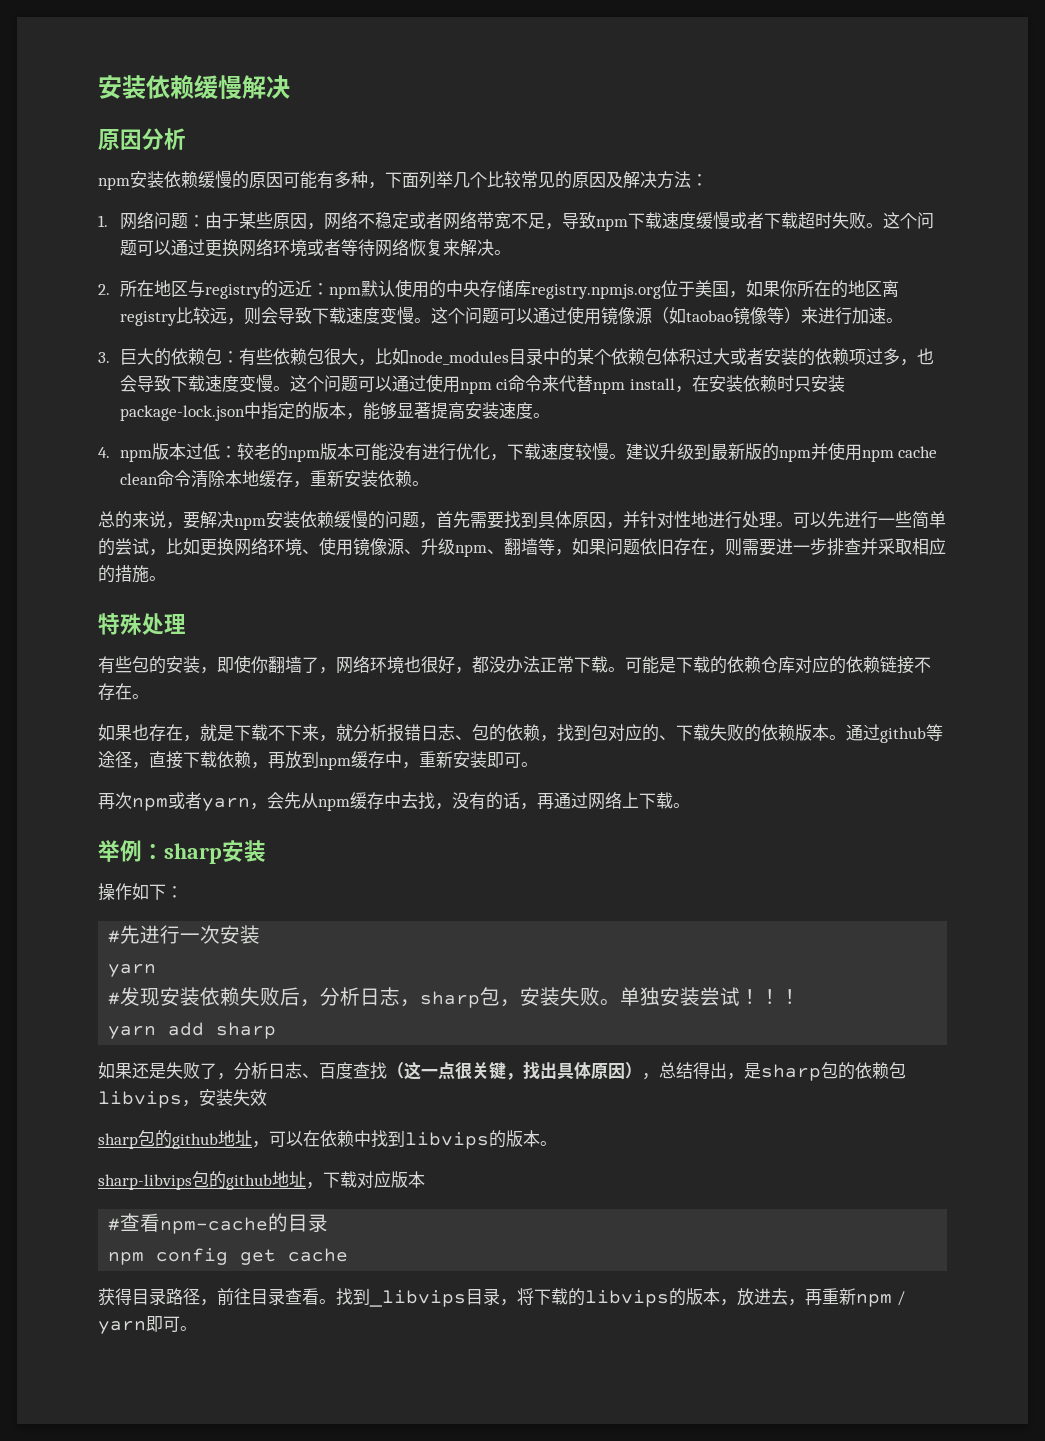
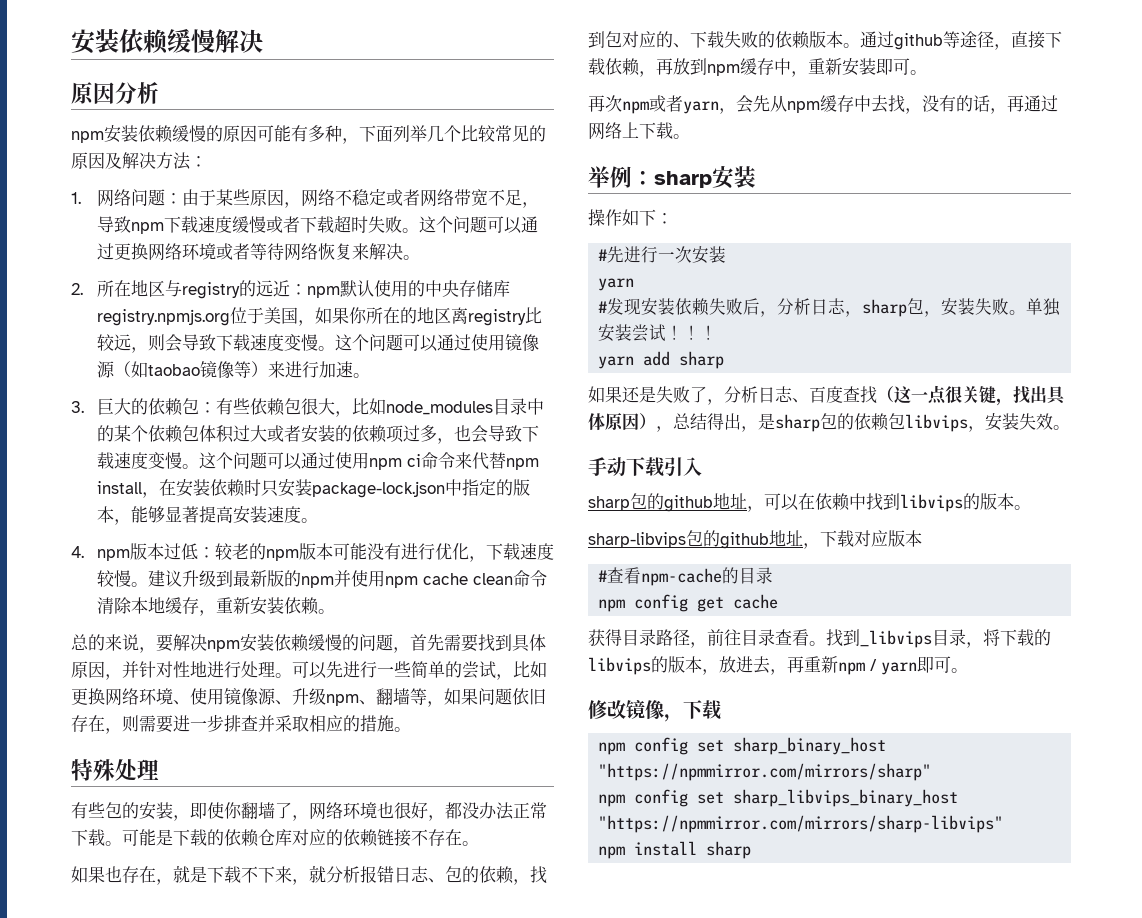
(267, 1097) none -> [1053,425,1070,430] [588,457,702,477] 。 // 手动下载引入
(197, 1328) none -> [588,700,722,722] [598,737,887,755] [598,763,932,781] [598,789,959,807] [598,815,1004,833] [598,841,752,859] // 修改镜像，下载 // npm config set sharp_binary_host "https://npmmirror.com/mirrors/sharp" // npm config set sharp_libvips_binary_host "https://npmmirror.com/mirrors/sharp-libvips" // npm install sharp

